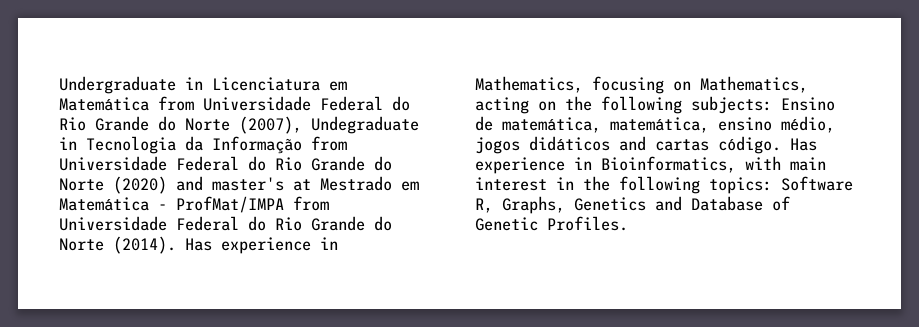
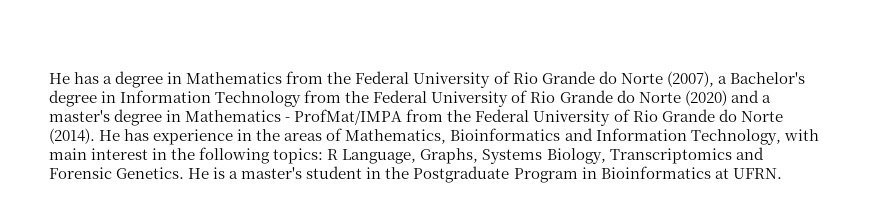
[59,76,347,94] [59,96,410,111] Undergraduate in Licenciatura em Matemática from Universidade Federal do -> [49,71,510,88] He has a degree in Mathematics from the Federal University of
[311,116,419,134] [59,136,347,154] [59,156,266,171] Undegraduate in Tecnologia da Informação from Universidade Federal do -> [717,72,805,84] [49,90,528,107] a Bachelor's degree in Information Technology from the Federal University of
[212,176,419,191] [59,196,329,213] [59,216,266,231] master's at Mestrado em Matemática - ProfMat/IMPA from Universidade Federal do -> [761,95,771,103] [49,109,630,126] a master's degree in Mathematics - ProfMat/IMPA from the Federal University of
[185,237,338,254] [475,76,808,94] [475,96,835,114] [475,116,835,133] [475,136,817,154] [475,156,736,174] Has experience in Mathematics, focusing on Mathematics, acting on the following subjects: Ensino de matemática, matemática, ensino médio, jogos didáticos and cartas código. Has experience in Bioinformatics, -> [99,128,781,145] He has experience in the areas of Mathematics, Bioinformatics and Information Technology,
[781,176,853,191] [475,196,790,214] [475,216,628,231] Software R, Graphs, Genetics and Database of Genetic Profiles. -> [327,147,764,164] [49,166,782,183] R Language, Graphs, Systems Biology, Transcriptomics and Forensic Genetics. He is a master's student in the Postgraduate Program in Bioinformatics at UFRN.

